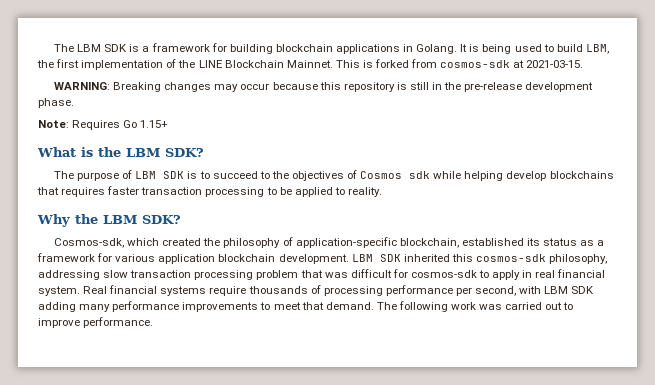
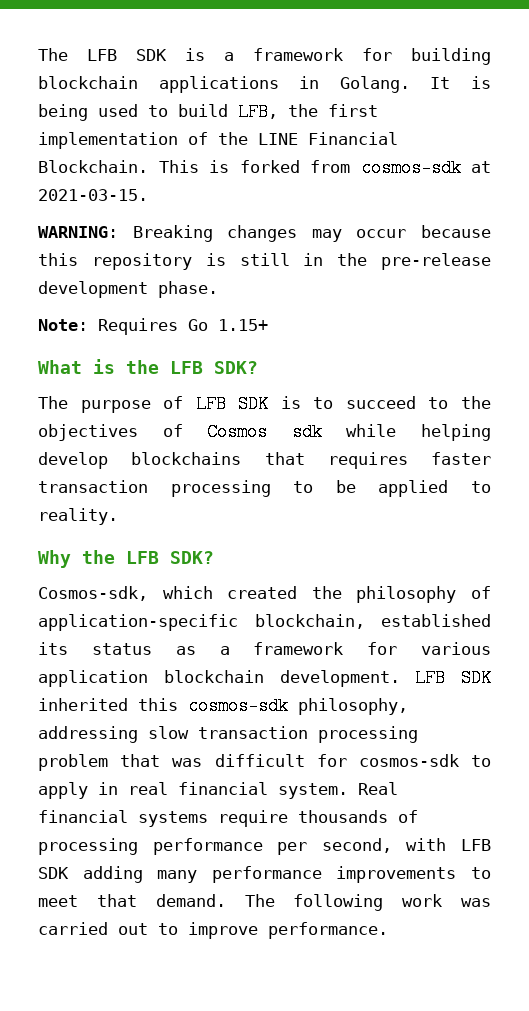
[53,44,102,52] The LBM -> [38,48,117,61] The LFB
[585,44,609,54] LBM, -> [238,103,278,121] LFB,
[224,60,333,68] Blockchain Mainnet. -> [308,132,398,145] [38,160,148,173] Financial Blockchain.
[126,148,160,157] LBM -> [170,361,203,374] LFB
[135,171,157,179] LBM -> [195,395,226,413] LFB
[103,215,137,224] LBM -> [126,551,159,564] LFB
[351,254,373,262] LBM -> [415,669,446,687] LFB
[544,286,569,294] LBM -> [461,839,492,851] LFB

